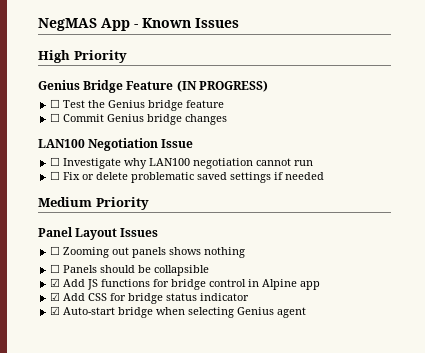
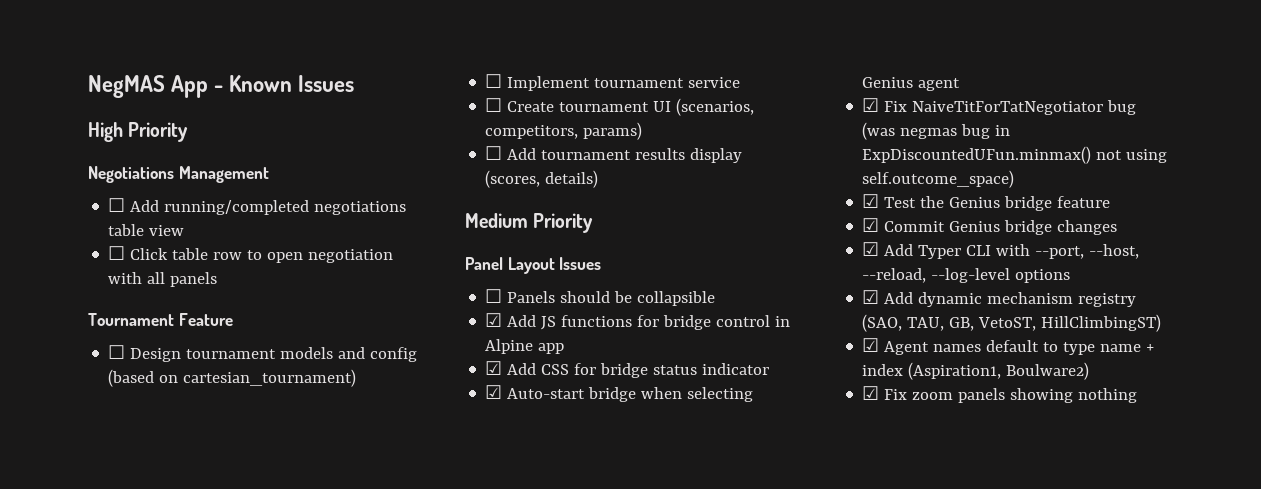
[38,80,268,93] [50,99,225,111] [50,113,228,125] [38,138,194,151] [50,157,314,169] [50,171,325,183] Genius Bridge Feature (IN PROGRESS) // ☐ Test the Genius bridge feature // ☐ Commit Genius bridge changes // LAN100 Negotiation Issue // ☐ Investigate why LAN100 negotiation cannot run // ☐ Fix or delete problematic saved settings if needed -> [88,166,269,183] [108,198,407,215] [108,224,185,236] [108,246,394,263] [108,272,218,287] [88,313,233,326] [108,345,418,362] [108,369,357,387] [485,74,741,91] [485,98,755,116] [485,122,643,140] [485,146,743,163] [485,170,599,188] Negotiations Management // ☐ Add running/completed negotiations table view // ☐ Click table row to open negotiation with all panels // Tournament Feature // ☐ Design tournament models and config (based on cartesian_tournament) // ☐ Implement tournament service // ☐ Create tournament UI (scenarios, competitors, params) // ☐ Add tournament results display (scores, details)
[50,246,246,258] // ☐ Zooming out panels shows nothing -> (602, 263) none
(307, 312) none -> [862,98,1137,115] [862,122,1011,140] [862,146,1168,164] [862,170,1015,188] [862,194,1111,211] [862,218,1118,235] [862,242,1140,259] [862,268,1071,283] [862,290,1137,307] [862,314,1162,332] [862,338,1155,355] [862,362,1090,380] [862,386,1138,403] // ☑ Fix NaiveTitForTatNegotiator bug (was negmas bug in ExpDiscountedUFun.minmax() not using self.outcome_space) // ☑ Test the Genius bridge feature // ☑ Commit Genius bridge changes // ☑ Add Typer CLI with --port, --host, --reload, --log-level options // ☑ Add dynamic mechanism registry (SAO, TAU, GB, VetoST, HillClimbingST) // ☑ Agent names default to type name + index (Aspiration1, Boulware2) // ☑ Fix zoom panels showing nothing

